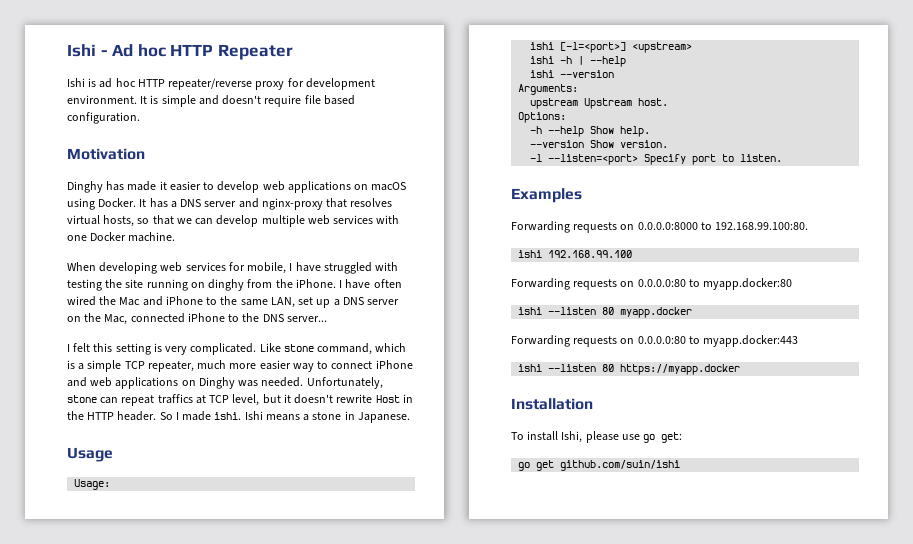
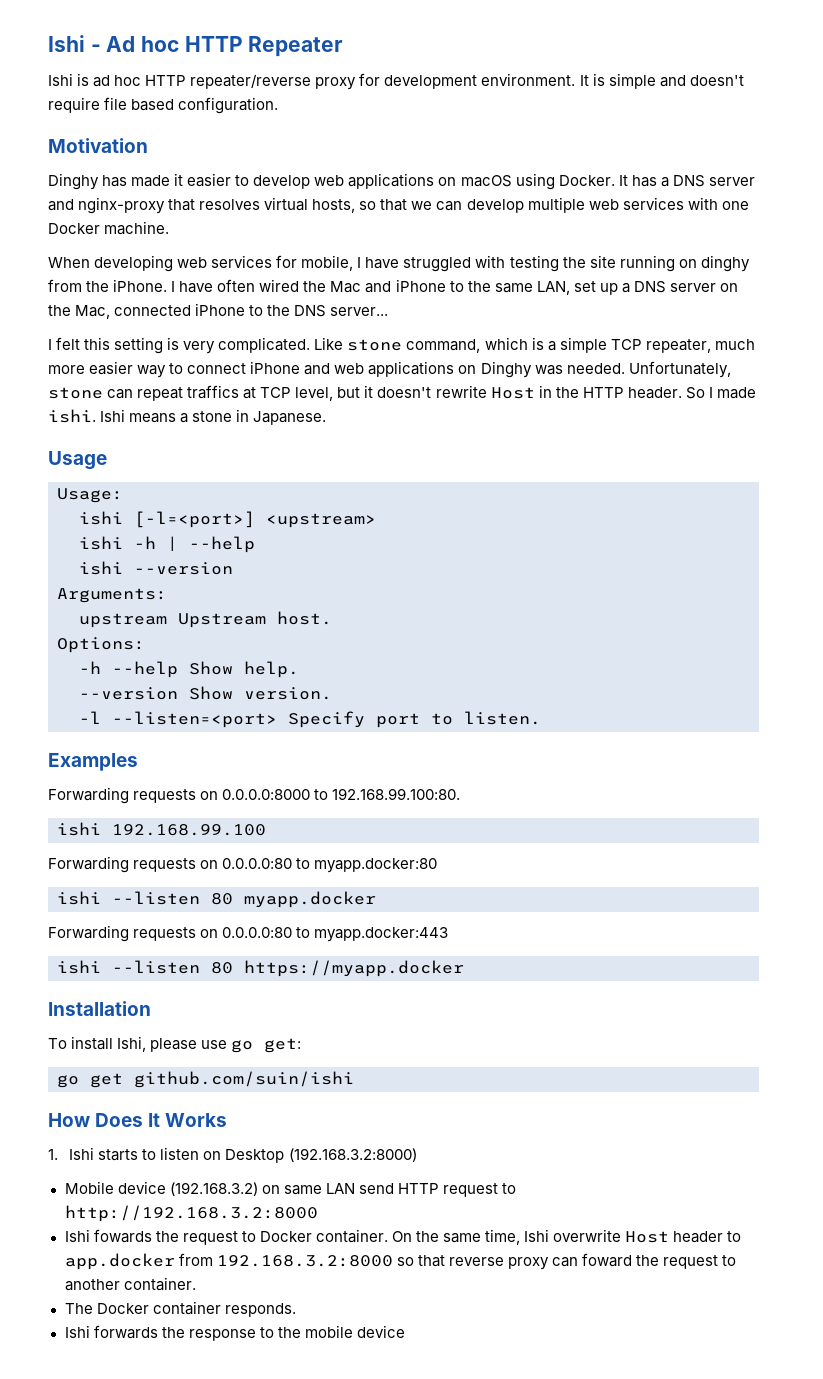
(681, 465) none -> [48,1113,228,1127] [48,1147,417,1163] [64,1181,516,1197] [64,1205,318,1222] [64,1229,742,1245] [64,1253,737,1270] [64,1277,196,1291] [64,1301,296,1317] [64,1325,405,1341] // How Does It Works // 1. Ishi starts to listen on Desktop (192.168.3.2:8000) // Mobile device (192.168.3.2) on same LAN send HTTP request to http://192.168.3.2:8000 // Ishi fowards the request to Docker container. On the same time, Ishi overwrite Host header to app.docker from 192.168.3.2:8000 so that reverse proxy can foward the request to another container. // The Docker container responds. // Ishi forwards the response to the mobile device

